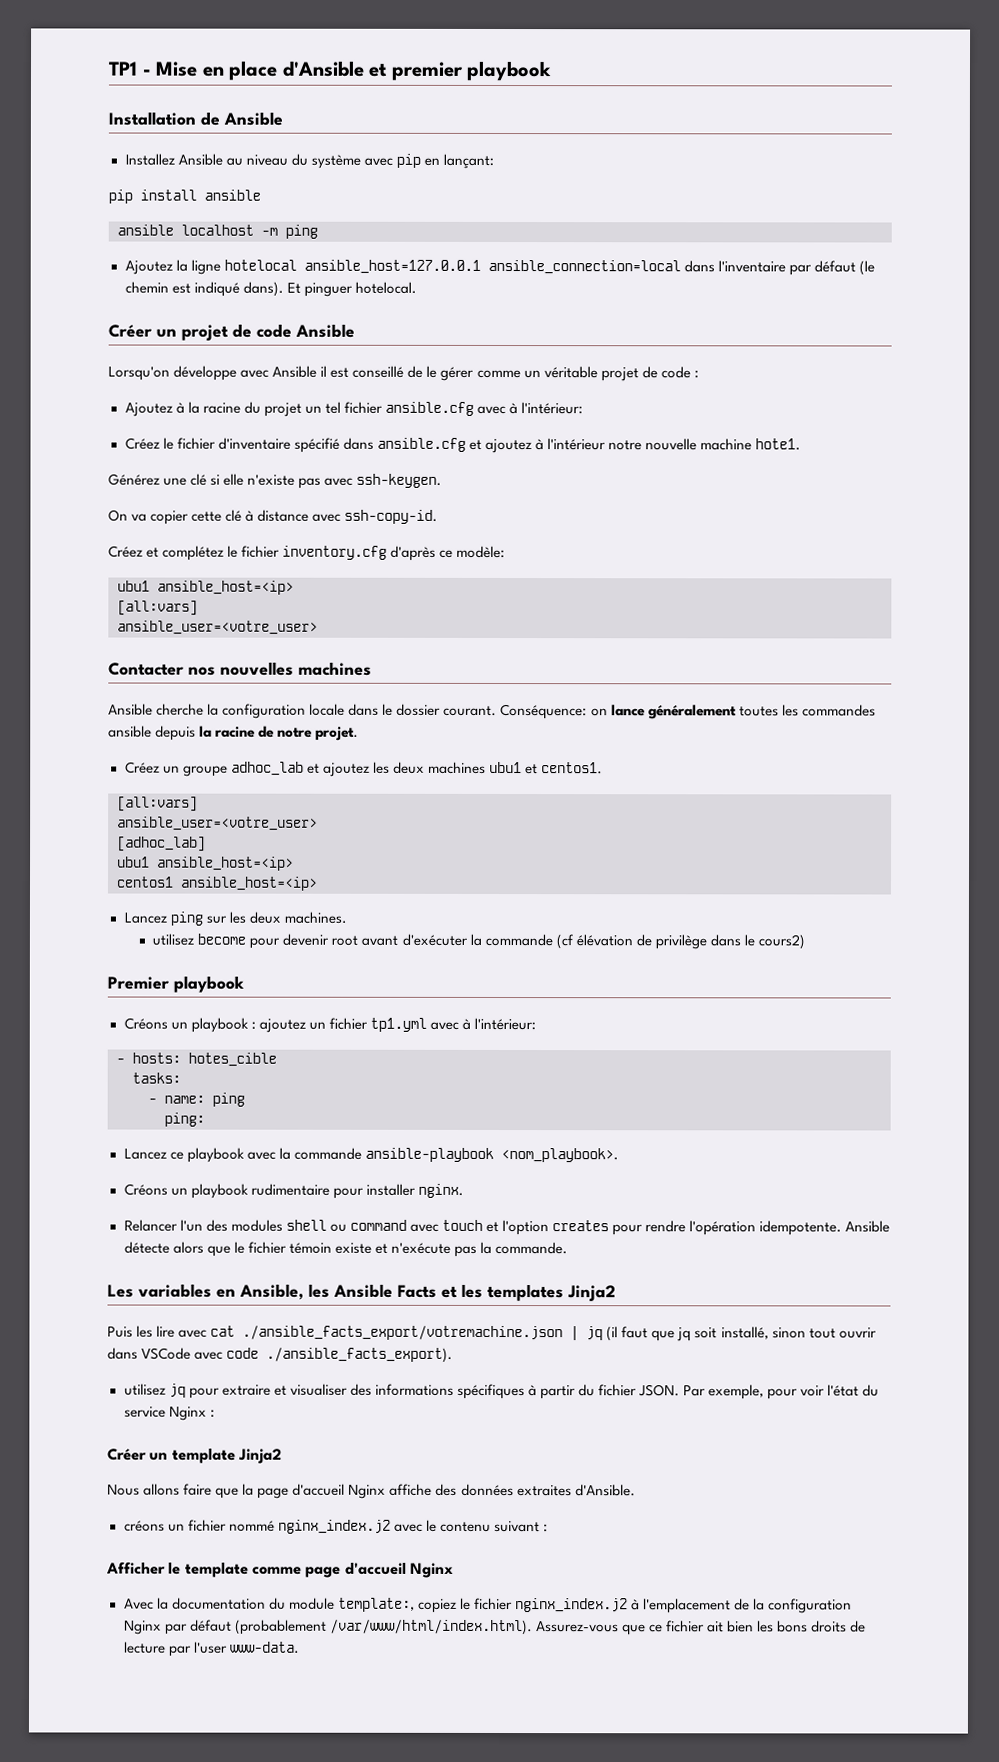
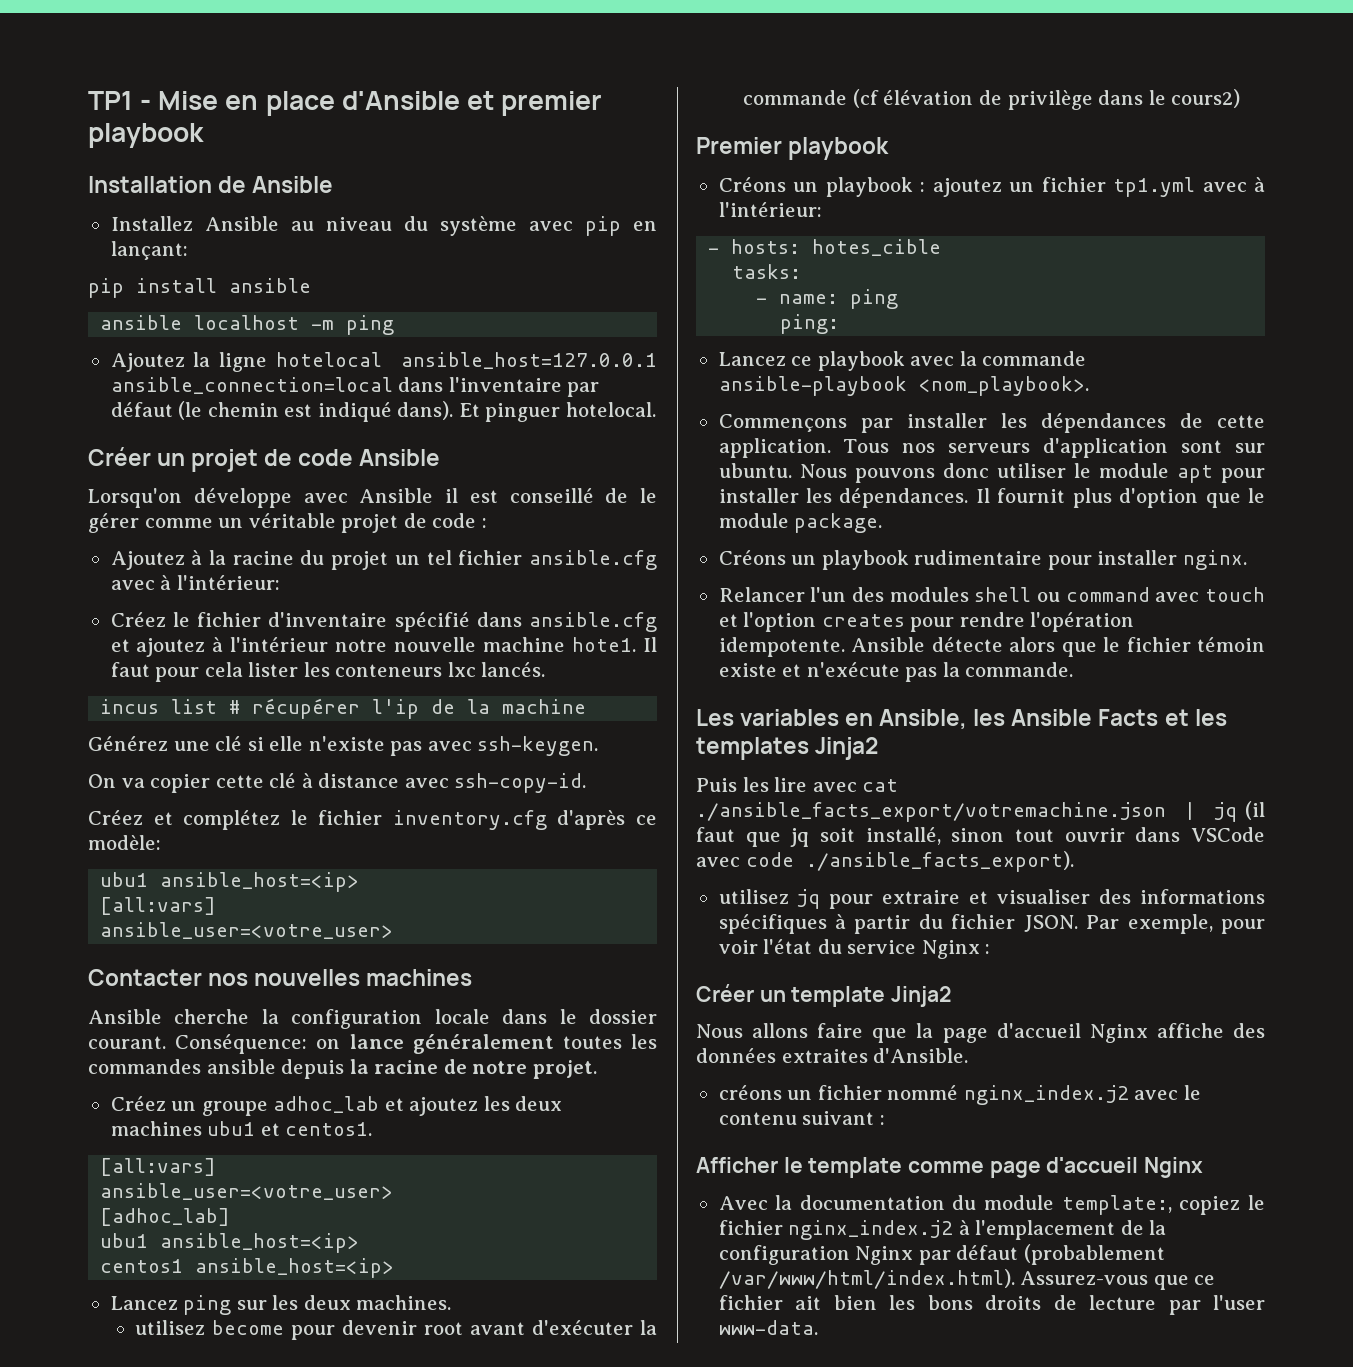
(802, 444) none -> [643,637,658,652] [110,662,546,682] [100,698,587,719] Il faut pour cela lister les conteneurs lxc lancés. // incus list # récupérer l'ip de la machine
(619, 1155) none -> [718,413,1265,433] [718,438,1265,458] [718,463,1265,483] [718,488,1265,508] [718,513,883,533] // Commençons par installer les dépendances de cette application. Tous nos serveurs d'application sont sur ubuntu. Nous pouvons donc utiliser le module apt pour installer les dépendances. Il fournit plus d'option que le module package.

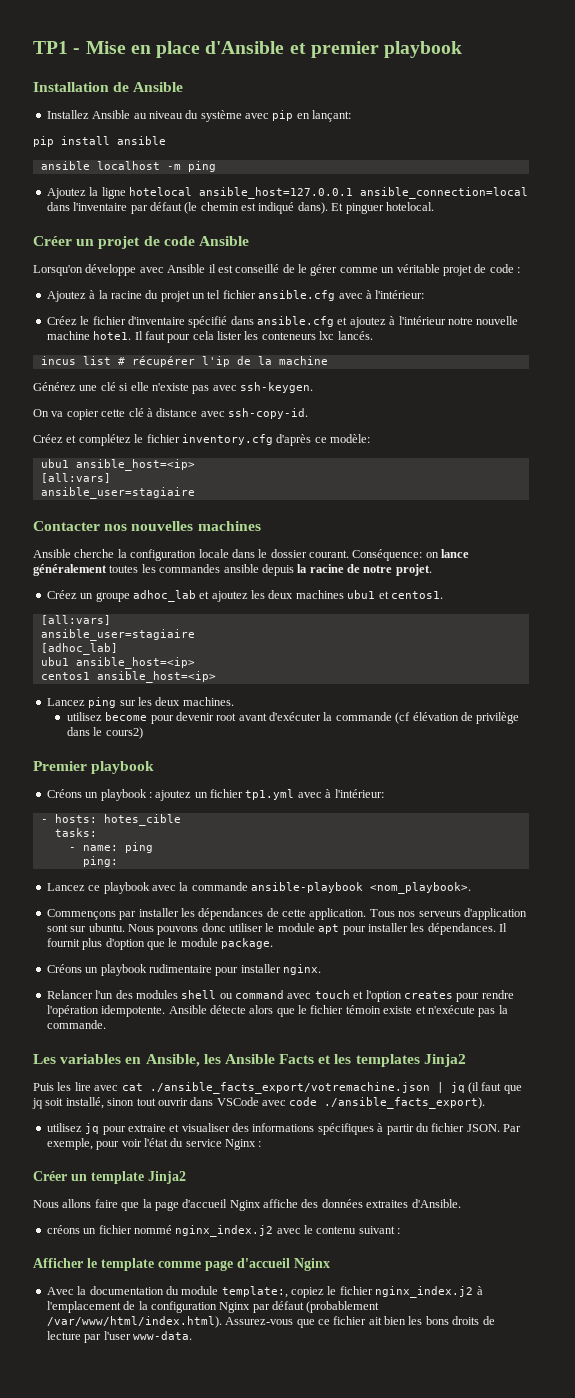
[100,922,394,939] ansible_user=<votre_user> -> [40,487,195,499] ansible_user=stagiaire
[100,1183,394,1200] ansible_user=<votre_user> -> [40,629,195,641] ansible_user=stagiaire

